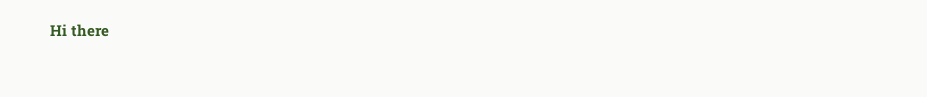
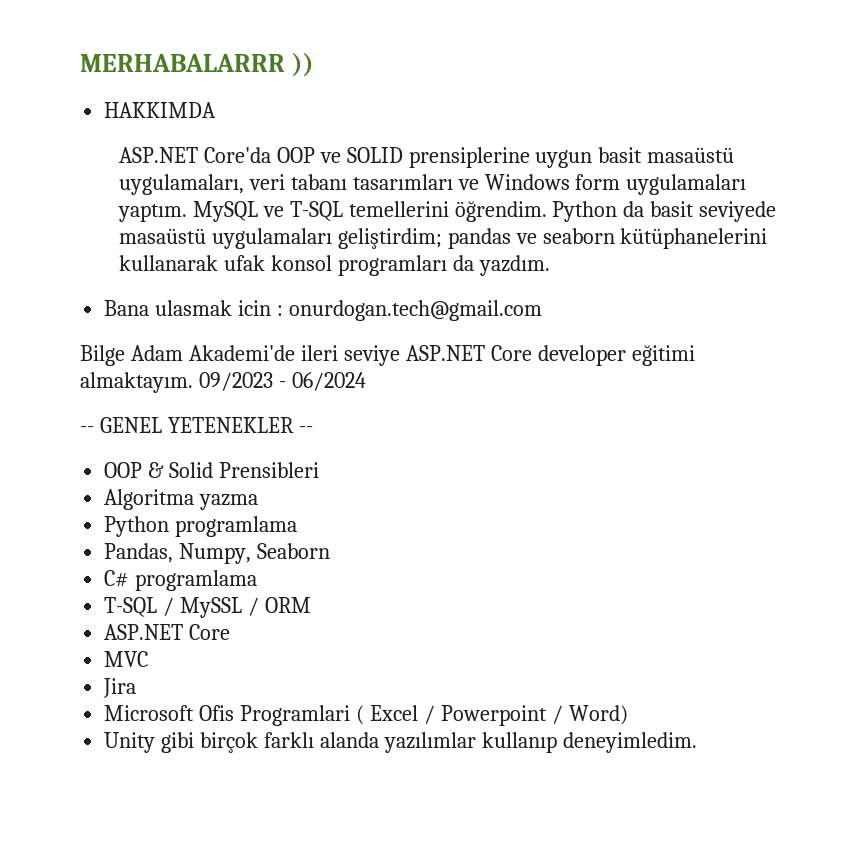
[50,24,110,37] Hi there -> [80,53,314,77] [104,102,217,118] [118,147,735,168] [118,174,747,195] [117,201,777,222] [118,228,768,249] [118,255,550,276] [104,300,542,321] [80,345,695,366] [80,372,366,393] [80,417,313,433] [104,462,320,478] [104,489,259,510] [104,516,298,537] [104,543,331,564] [104,570,258,591] [104,597,311,618] [104,624,231,640] [104,651,149,667] [103,678,137,698] [104,705,628,726] [104,732,697,753] MERHABALARRR )) // HAKKIMDA // ASP.NET Core'da OOP ve SOLID prensiplerine uygun basit masaüstü uygulamaları, veri tabanı tasarımları ve Windows form uygulamaları yaptım. MySQL ve T-SQL temellerini öğrendim. Python da basit seviyede masaüstü uygulamaları geliştirdim; pandas ve seaborn kütüphanelerini kullanarak ufak konsol programları da yazdım. // Bana ulasmak icin : onurdogan.tech@gmail.com // Bilge Adam Akademi'de ileri seviye ASP.NET Core developer eğitimi almaktayım. 09/2023 - 06/2024 // -- GENEL YETENEKLER -- // OOP & Solid Prensibleri // Algoritma yazma // Python programlama // Pandas, Numpy, Seaborn // C# programlama // T-SQL / MySSL / ORM // ASP.NET Core // MVC // Jira // Microsoft Ofis Programlari ( Excel / Powerpoint / Word) // Unity gibi birçok farklı alanda yazılımlar kullanıp deneyimledim.

